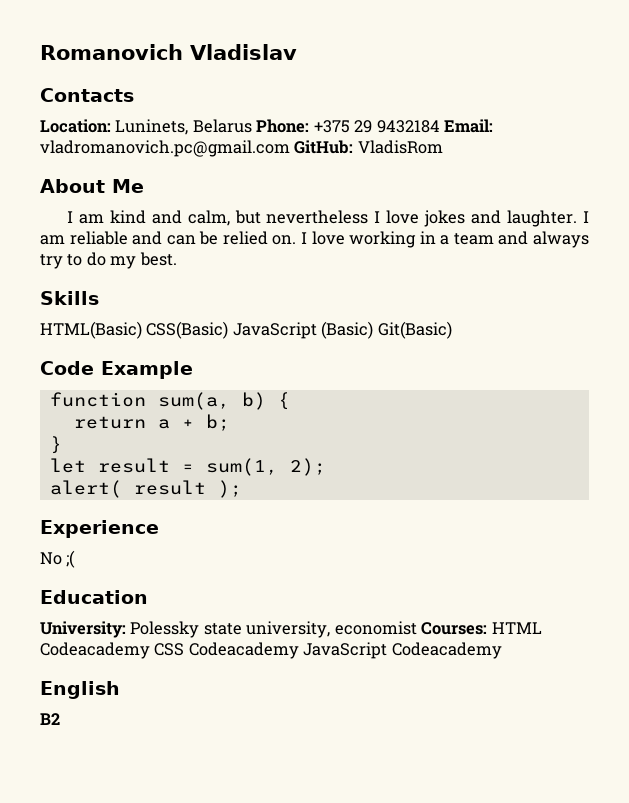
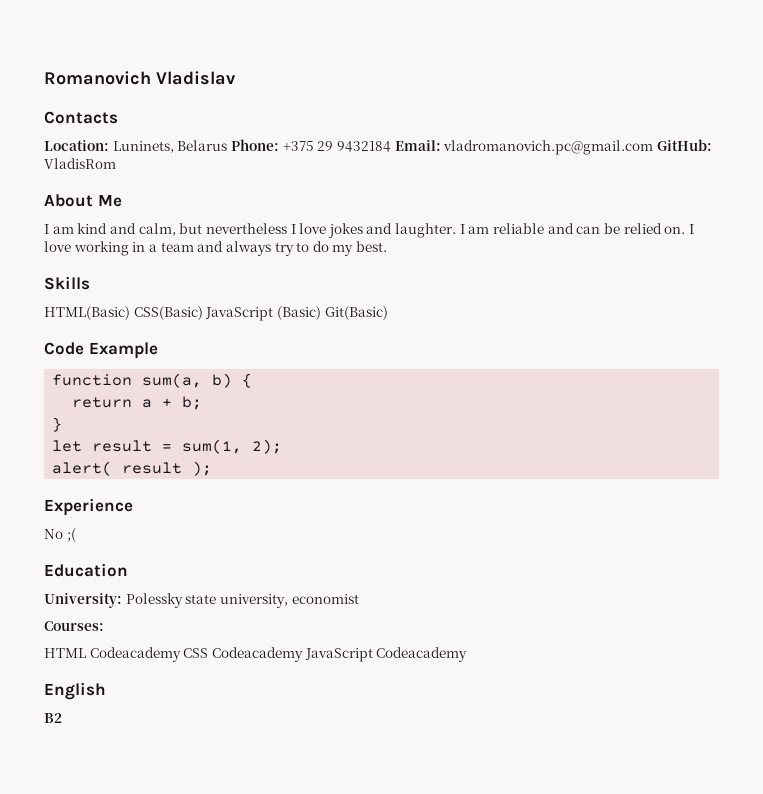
(417, 628) none -> (359, 599) //
(488, 628) none -> (104, 626) //

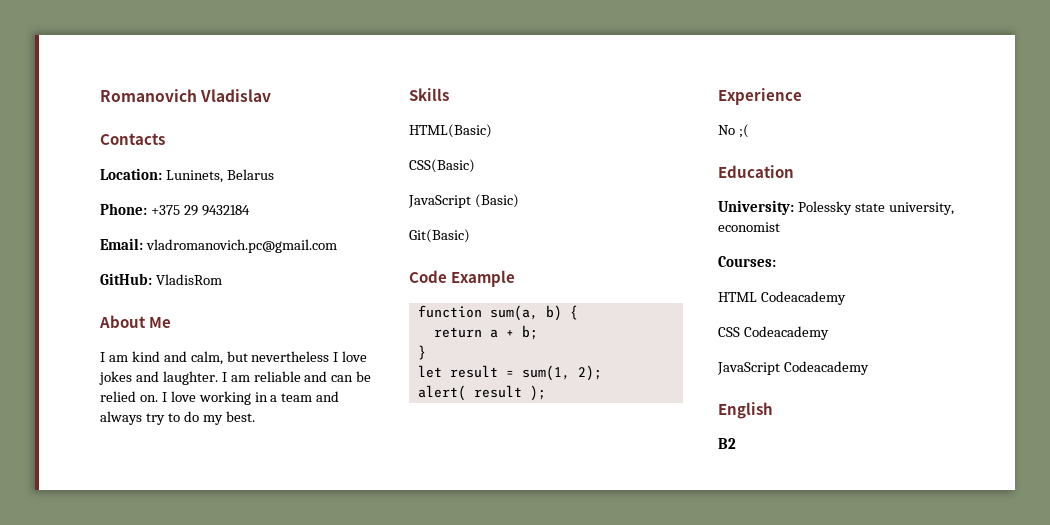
(228, 145) none -> (274, 174) //
(391, 146) none -> (250, 210) //
(654, 147) none -> (337, 246) //
(130, 313) none -> (492, 131) //
(203, 313) none -> (475, 166) //
(321, 313) none -> (519, 201) //
(181, 654) none -> (846, 298) //
(303, 654) none -> (829, 333) //

